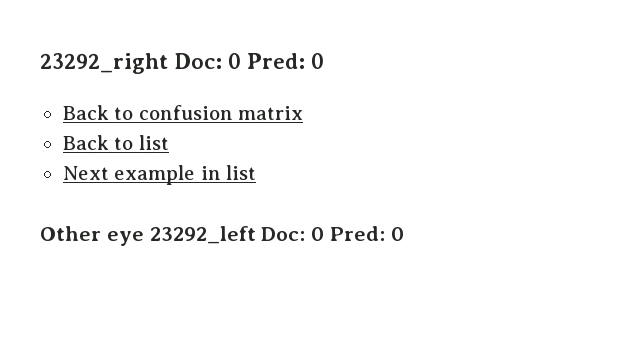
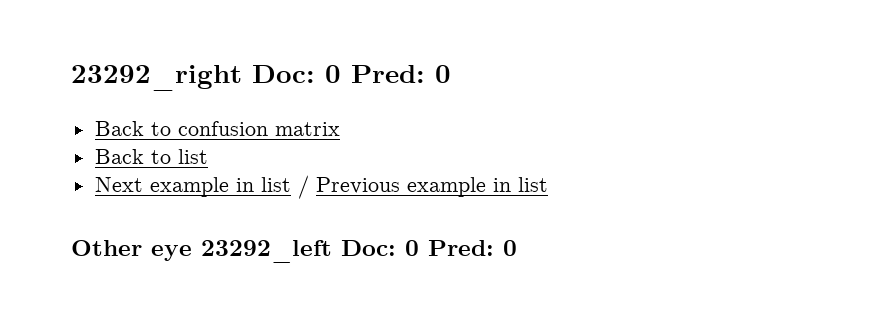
(257, 172) none -> [297,175,548,199] / Previous example in list

